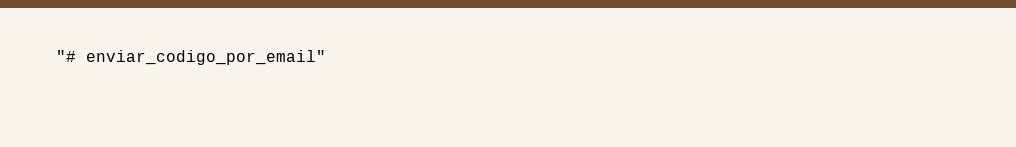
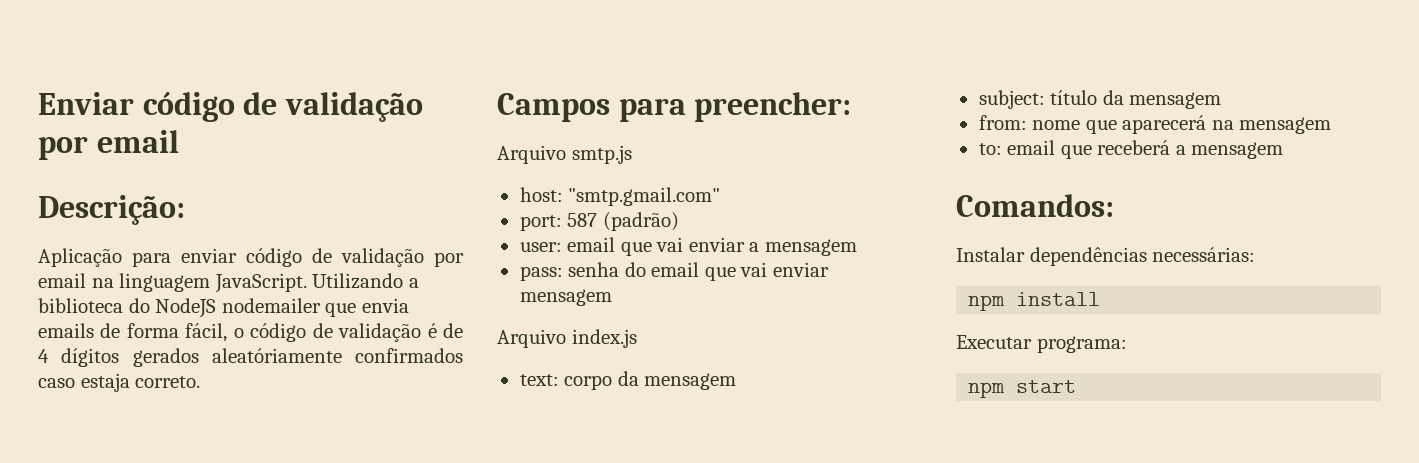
[56,50,326,65] "# enviar_codigo_por_email" -> [38,92,423,122] [38,130,179,160] [38,195,185,225] [38,248,464,267] [38,273,419,293] [38,298,409,318] [38,323,464,342] [38,348,463,367] [38,373,201,392] [497,92,852,122] [497,145,632,164] [519,187,721,206] [519,212,679,231] [519,237,857,256] [519,262,829,281] [519,289,612,306] [497,329,637,348] [519,371,737,390] [978,90,1222,109] [978,115,1332,134] [978,140,1284,159] [956,194,1114,217] [956,247,1256,266] [968,292,1101,311] [956,335,1127,353] [968,380,1077,398] Enviar código de validação por email // Descrição: // Aplicação para enviar código de validação por email na linguagem JavaScript. Utilizando a biblioteca do NodeJS nodemailer que envia emails de forma fácil, o código de validação é de 4 dígitos gerados aleatóriamente confirmados caso estaja correto. // Campos para preencher: // Arquivo smtp.js // host: "smtp.gmail.com" // port: 587 (padrão) // user: email que vai enviar a mensagem // pass: senha do email que vai enviar mensagem // Arquivo index.js // text: corpo da mensagem // subject: título da mensagem // from: nome que aparecerá na mensagem // to: email que receberá a mensagem // Comandos: // Instalar dependências necessárias: // npm install // Executar programa: // npm start

